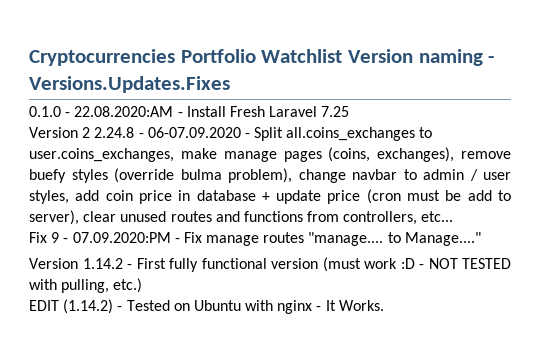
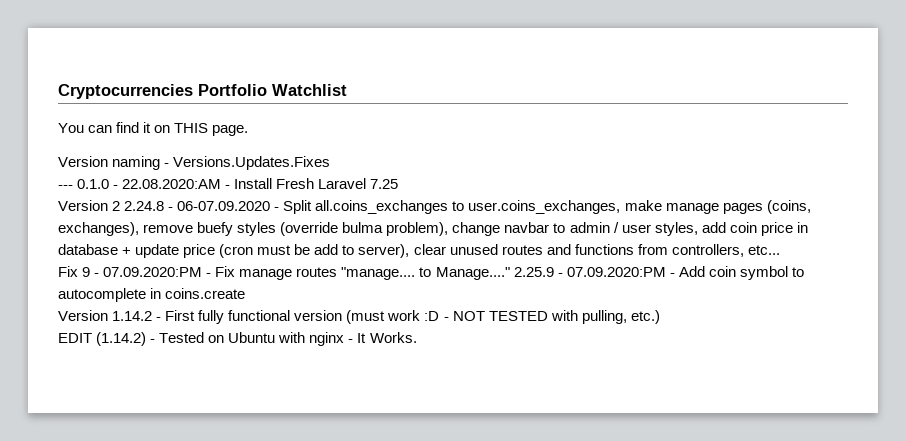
(343, 56) none -> [58,122,249,136] // You can find it on THIS page. //
(230, 84) none -> [58,185,73,189] ---
(481, 239) none -> [513,266,804,280] [58,288,246,302] 2.25.9 - 07.09.2020:PM - Add coin symbol to autocomplete in coins.create

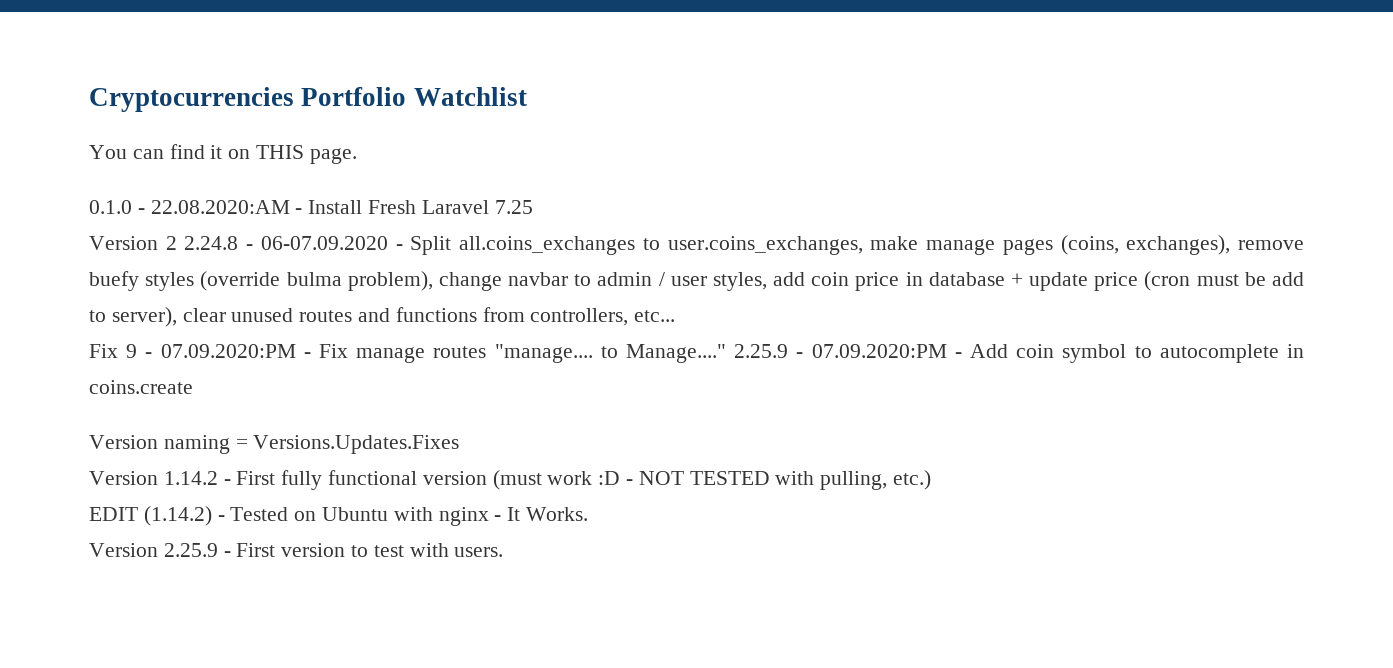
[58,156,331,170] [58,185,73,189] Version naming - Versions.Updates.Fixes // --- -> (357, 156) none
(246, 293) none -> [89,435,460,454] // Version naming = Versions.Updates.Fixes
(417, 337) none -> [89,543,504,557] // Version 2.25.9 - First version to test with users.

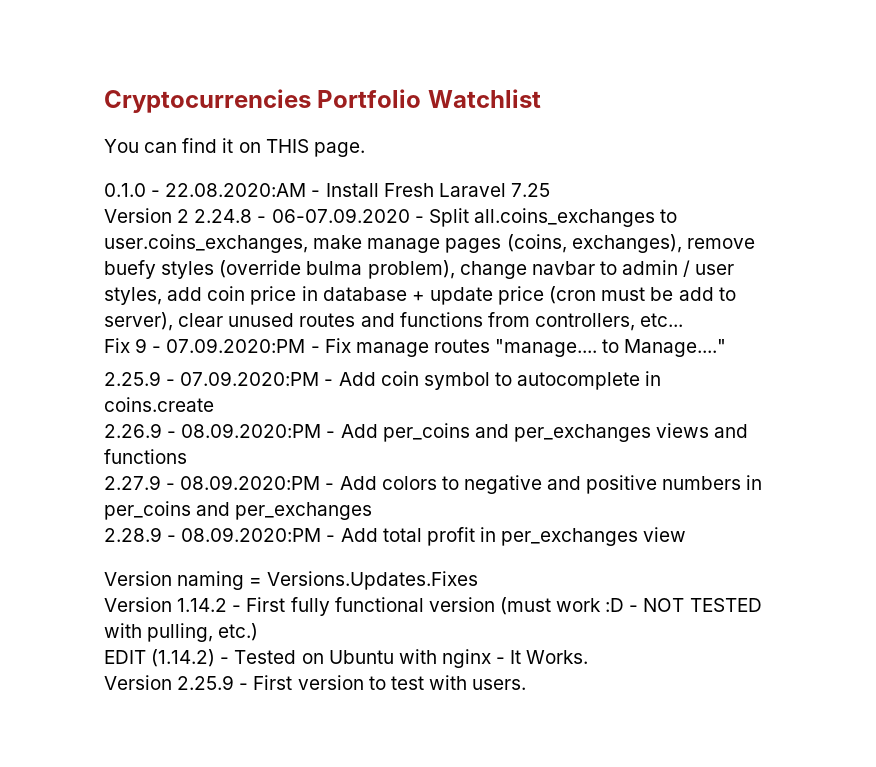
(726, 353) none -> (727, 348) //
(193, 387) none -> [104,423,749,442] [104,449,187,464] [104,475,763,494] [104,501,373,520] [104,527,687,546] // 2.26.9 - 08.09.2020:PM - Add per_coins and per_exchanges views and functions // 2.27.9 - 08.09.2020:PM - Add colors to negative and positive numbers in per_coins and per_exchanges // 2.28.9 - 08.09.2020:PM - Add total profit in per_exchanges view

